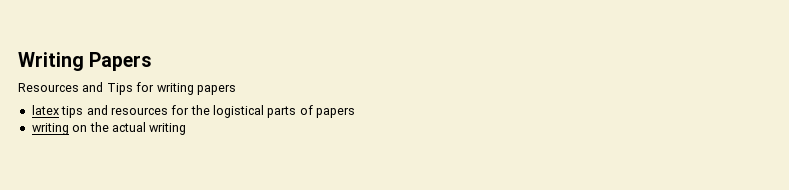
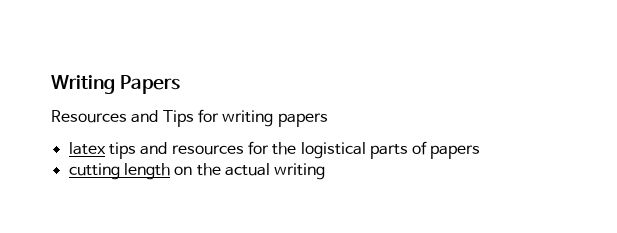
[31,123,69,135] writing -> [68,163,170,180] cutting length

